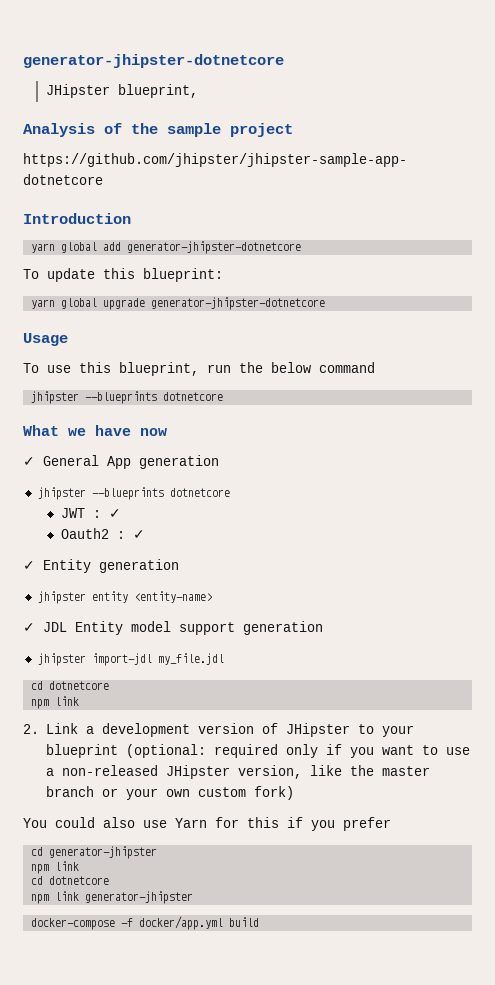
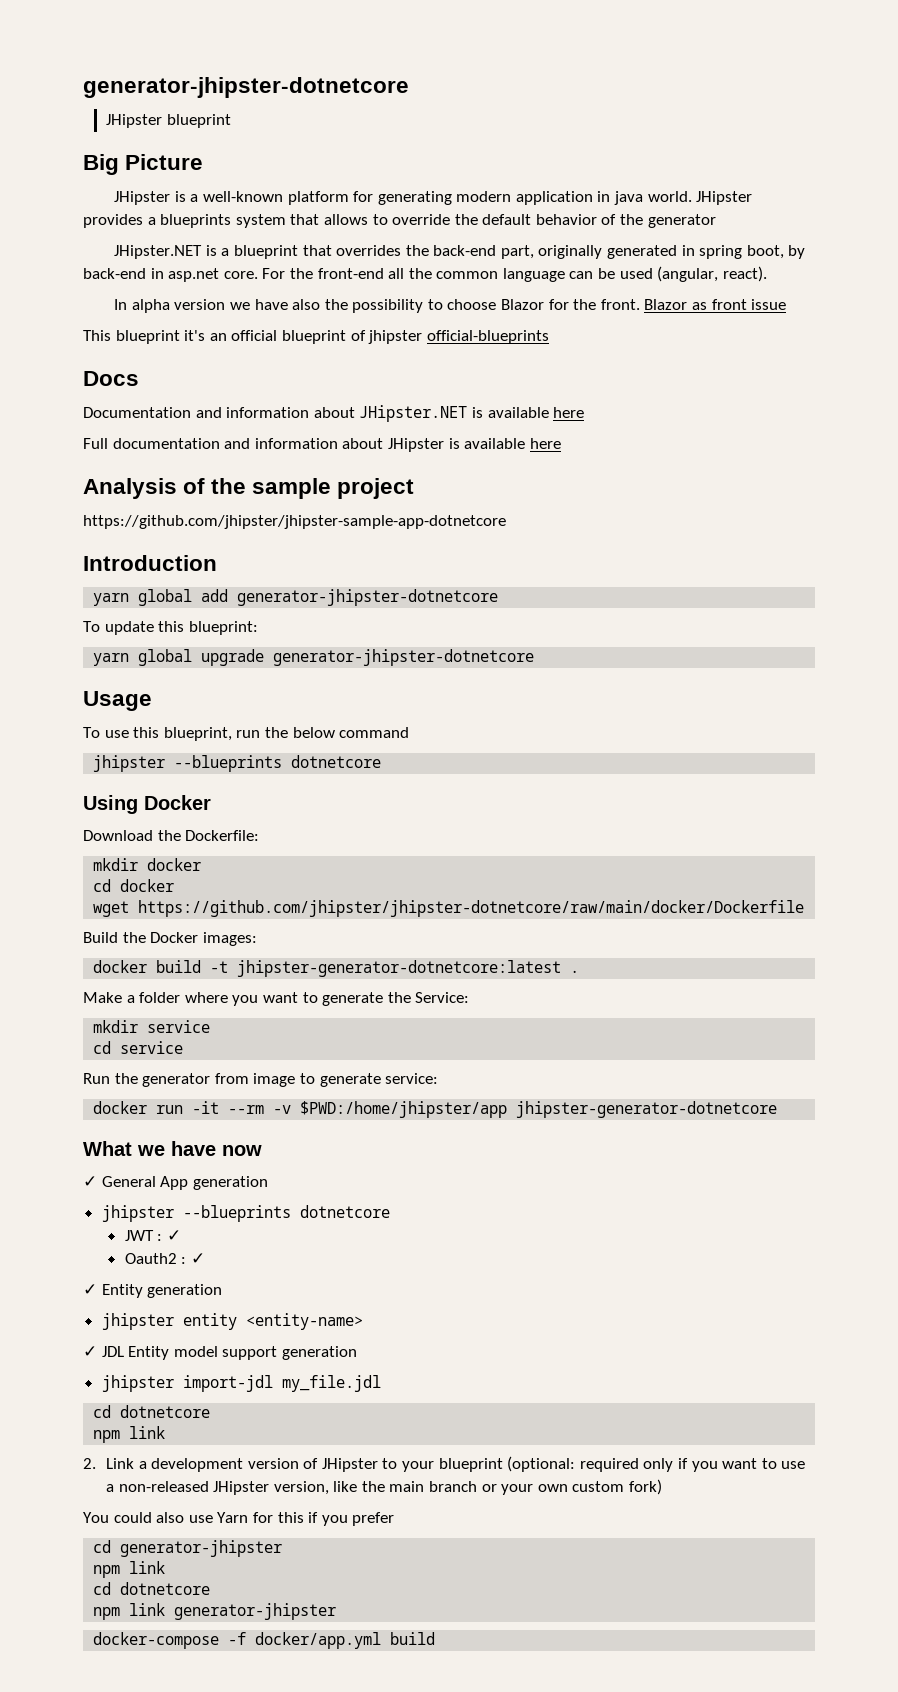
[117,84,198,98] blueprint, -> [166,114,231,128] [83,154,204,175] [114,191,753,205] [83,214,716,228] [114,245,806,259] [83,266,767,282] [114,299,787,313] [83,330,549,344] [83,371,139,386] [83,405,585,422] [83,438,561,452] blueprint // Big Picture // JHipster is a well-known platform for generating modern application in java world. JHipster provides a blueprints system that allows to override the default behavior of the generator // JHipster.NET is a blueprint that overrides the back-end part, originally generated in spring boot, by back-end in asp.net core. For the front-end all the common language can be used (angular, react). // In alpha version we have also the possibility to choose Blazor for the front. Blazor as front issue // This blueprint it's an official blueprint of jhipster official-blueprints // Docs // Documentation and information about JHipster.NET is available here // Full documentation and information about JHipster is available here
(224, 396) none -> [83,795,211,814] [83,830,260,841] [93,858,202,871] [93,879,175,892] [93,900,805,917] [83,932,257,946] [93,960,580,977] [83,992,470,1006] [93,1020,211,1033] [93,1041,184,1054] [83,1073,439,1087] [93,1101,778,1118] // Using Docker // Download the Dockerfile: // mkdir docker // cd docker // wget https://github.com/jhipster/jhipster-dotnetcore/raw/main/docker/Dockerfile // Build the Docker images: // docker build -t jhipster-generator-dotnetcore:latest . // Make a folder where you want to generate the Service: // mkdir service // cd service // Run the generator from image to generate service: // docker run -it --rm -v $PWD:/home/jhipster/app jhipster-generator-dotnetcore
[381,766,430,776] master -> [389,1481,425,1492] main

